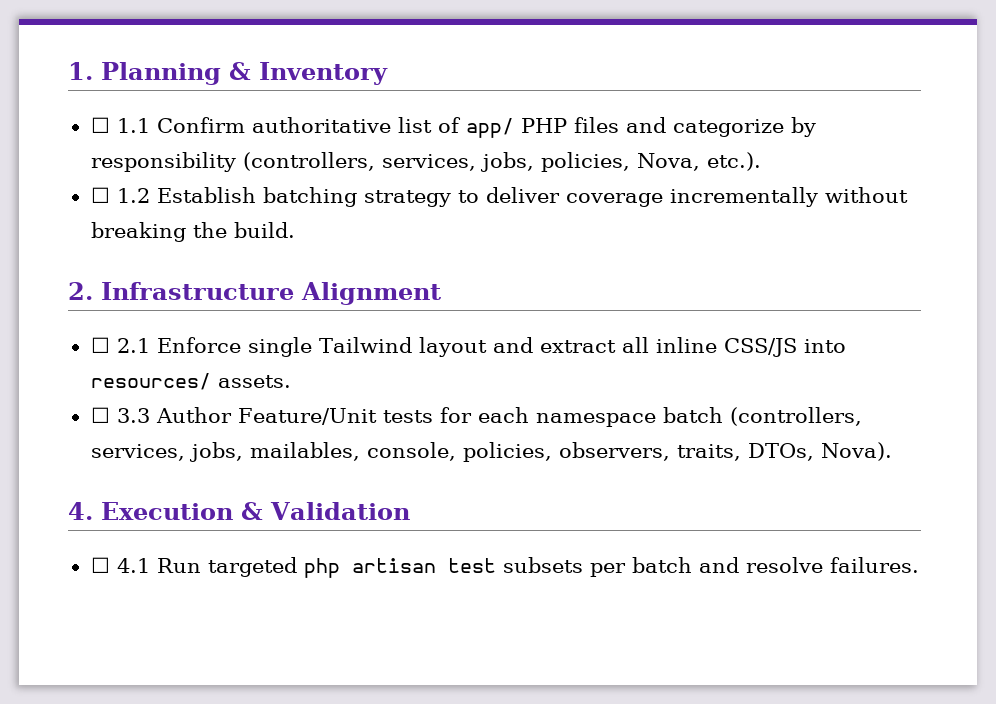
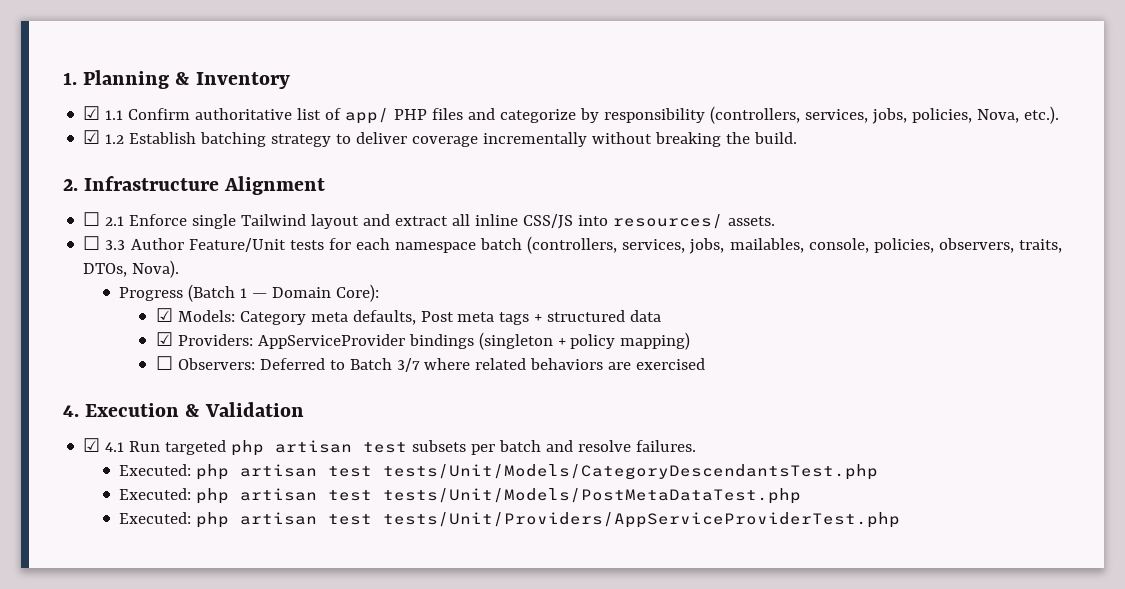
[90,117,110,133] ☐ -> [83,106,101,120] ☑
[90,187,110,203] ☐ -> [83,130,101,144] ☑
(892, 451) none -> [119,284,380,302] [155,308,662,325] [155,332,691,350] [155,356,706,372] // Progress (Batch 1 — Domain Core): // ☑ Models: Category meta defaults, Post meta tags + structured data // ☑ Providers: AppServiceProvider bindings (singleton + policy mapping) // ☐ Observers: Deferred to Batch 3/7 where related behaviors are exercised
[90,557,110,573] ☐ -> [83,438,101,452] ☑
(919, 565) none -> [119,464,879,480] [119,488,802,504] [119,512,901,528] // Executed: php artisan test tests/Unit/Models/CategoryDescendantsTest.php // Executed: php artisan test tests/Unit/Models/PostMetaDataTest.php // Executed: php artisan test tests/Unit/Providers/AppServiceProviderTest.php

